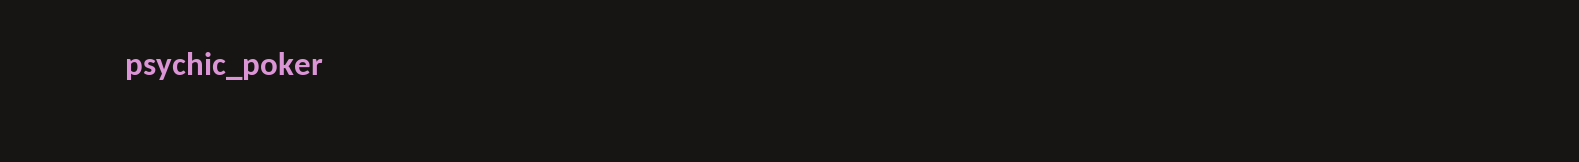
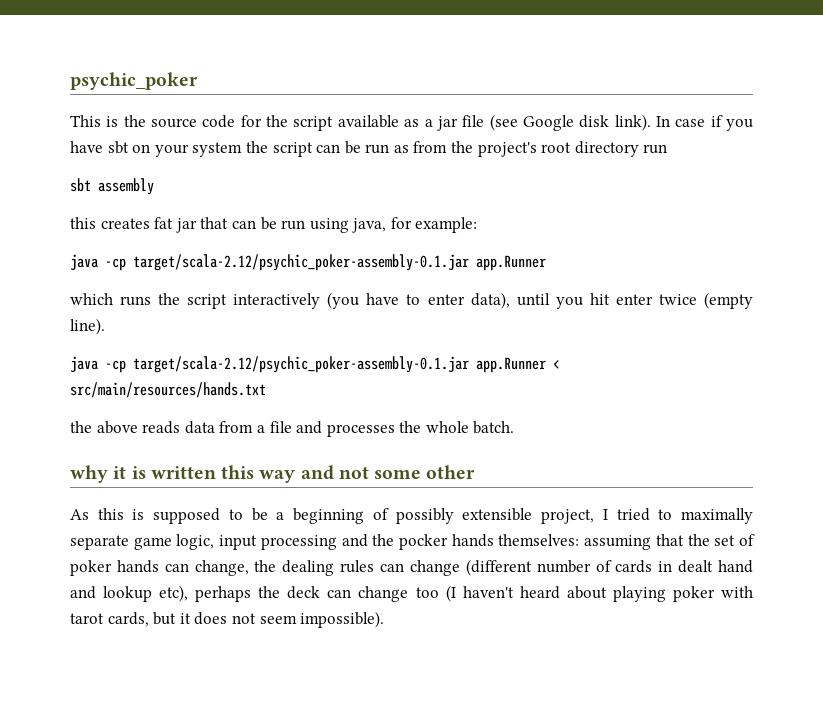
(323, 66) none -> [70,114,754,131] [70,141,668,157] [70,178,154,195] [70,217,478,233] [70,254,546,271] [70,292,754,309] [70,318,105,335] [70,356,560,373] [70,382,266,398] [70,421,515,437] [70,465,476,483] [70,508,753,524] [70,534,755,550] [70,559,754,576] [70,585,754,602] [70,611,385,628] // This is the source code for the script available as a jar file (see Google disk link). In case if you have sbt on your system the script can be run as from the project's root directory run // sbt assembly // this creates fat jar that can be run using java, for example: // java -cp target/scala-2.12/psychic_poker-assembly-0.1.jar app.Runner // which runs the script interactively (you have to enter data), until you hit enter twice (empty line). // java -cp target/scala-2.12/psychic_poker-assembly-0.1.jar app.Runner < src/main/resources/hands.txt // the above reads data from a file and processes the whole batch. // why it is written this way and not some other // As this is supposed to be a beginning of possibly extensible project, I tried to maximally separate game logic, input processing and the pocker hands themselves: assuming that the set of poker hands can change, the dealing rules can change (different number of cards in dealt hand and lookup etc), perhaps the deck can change too (I haven't heard about playing poker with tarot cards, but it does not seem impossible).

